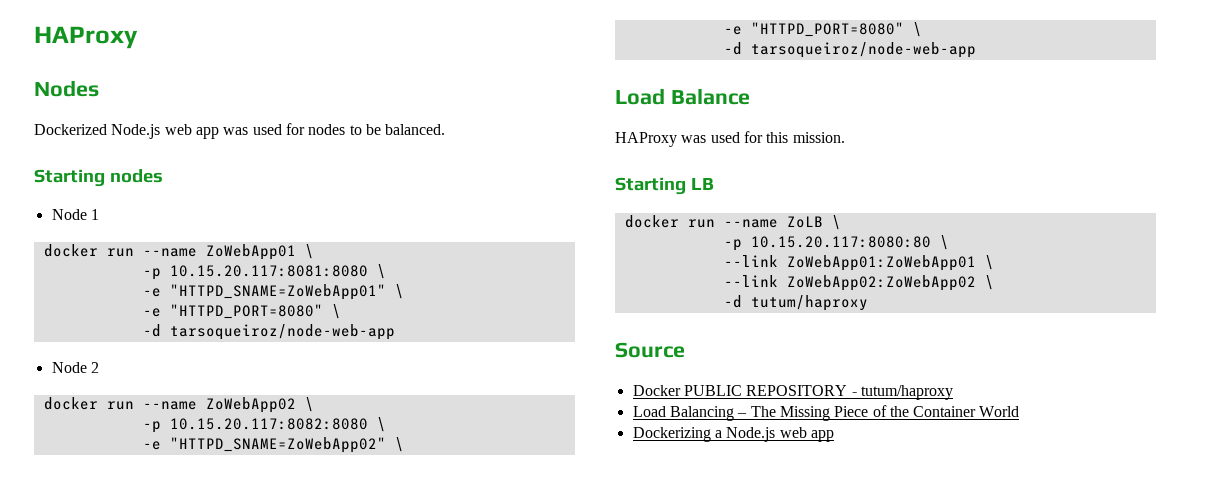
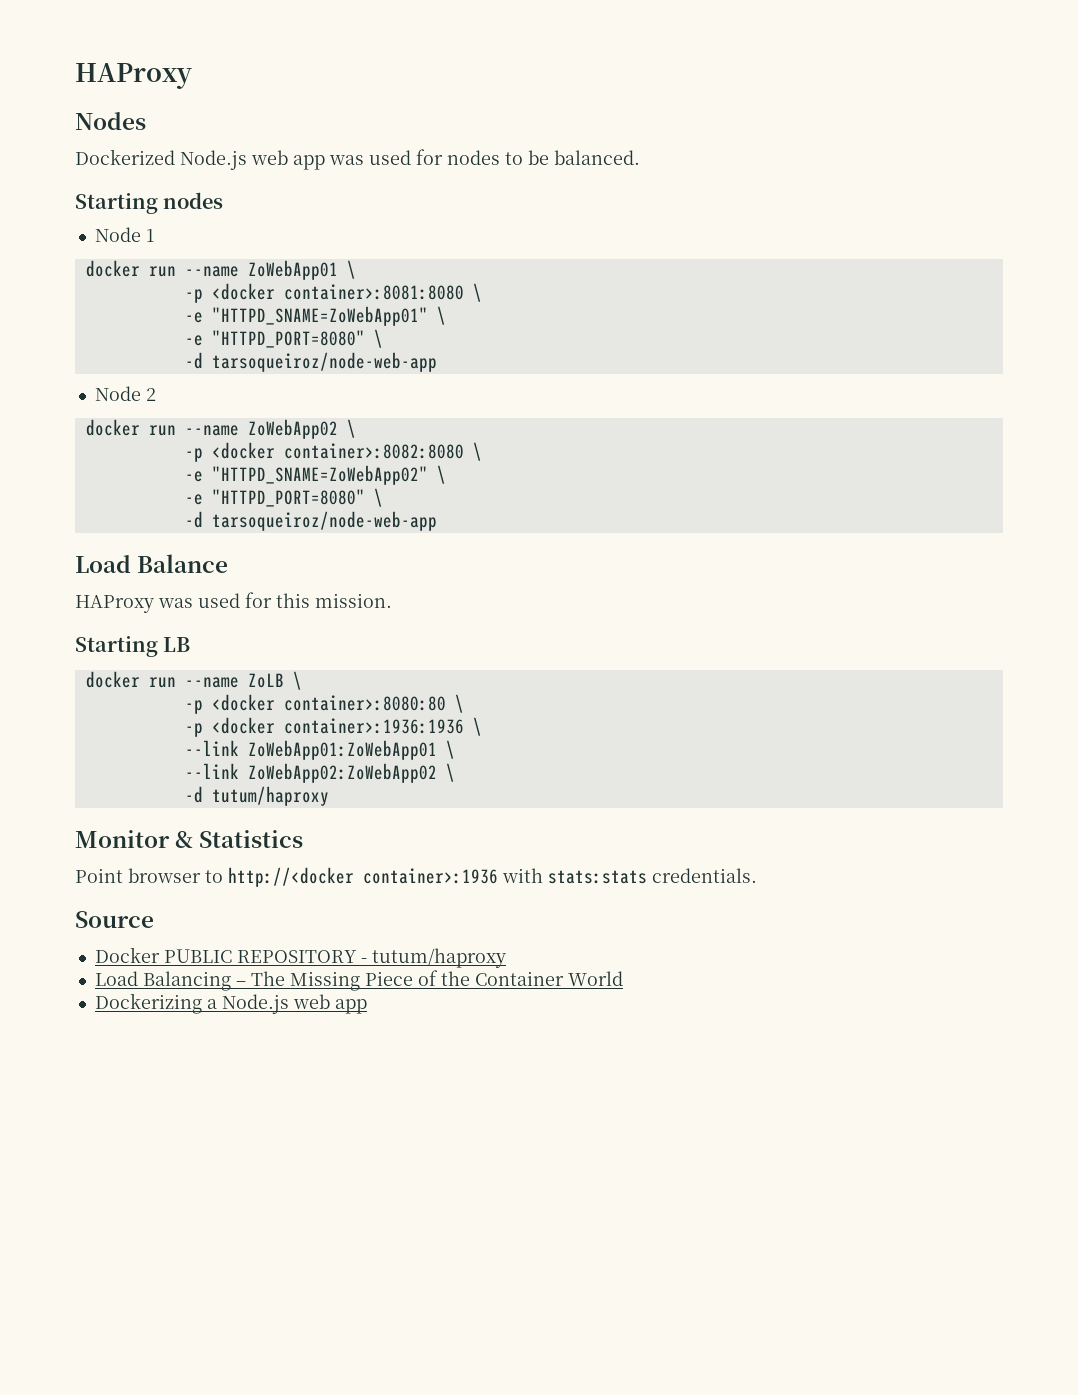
[169,265,368,277] 10.15.20.117:8081:8080 -> [211,283,464,300] <docker container>:8081:8080
[169,418,368,430] 10.15.20.117:8082:8080 -> [211,442,464,459] <docker container>:8082:8080
[750,236,931,248] 10.15.20.117:8080:80 -> [211,694,464,713] [184,717,464,737] <docker container>:8080:80 \ // -p <docker container>:1936:1936
(868, 303) none -> [75,830,304,848] [75,867,757,887] // Monitor & Statistics // Point browser to http://<docker container>:1936 with stats:stats credentials.

